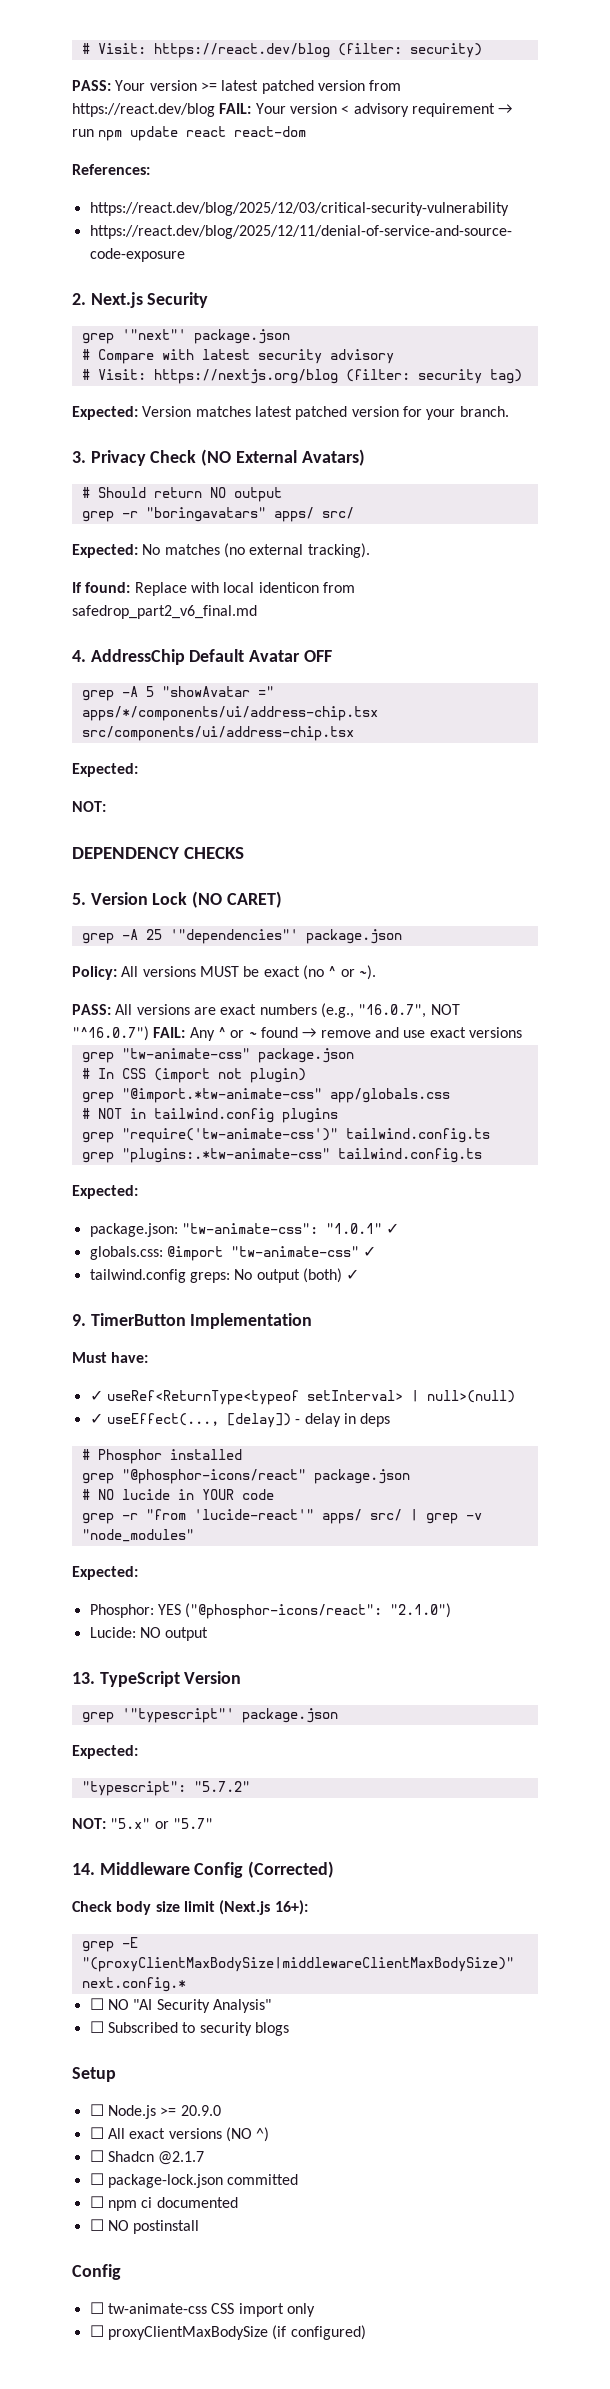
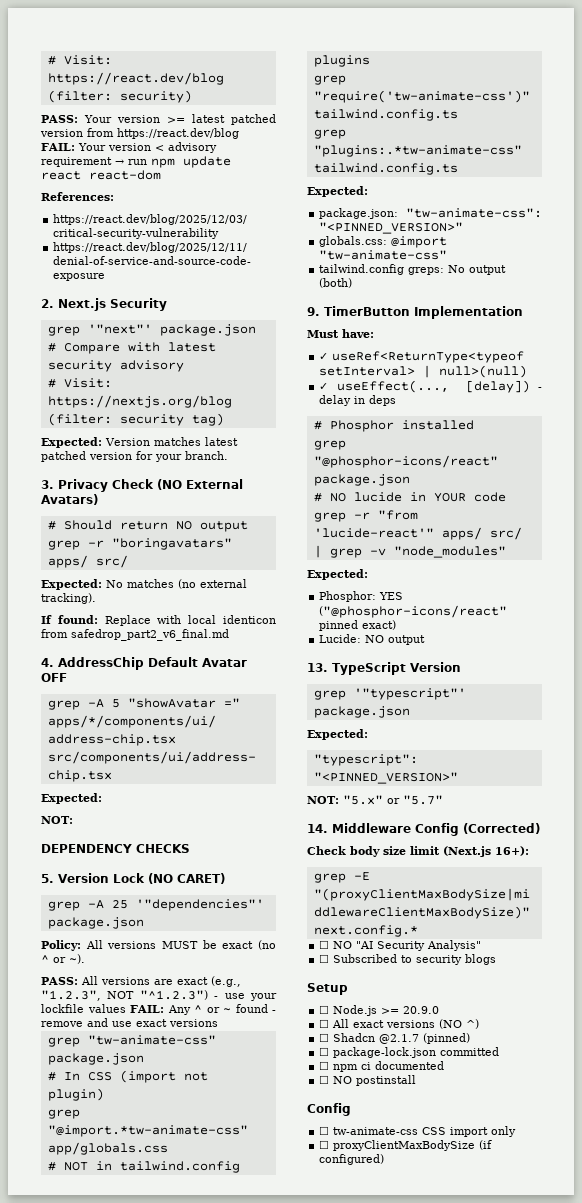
[259,1003,460,1018] [72,1026,149,1041] numbers (e.g., "16.0.7", NOT "^16.0.7") -> [211,976,241,987] [41,990,277,1001] [41,1004,126,1013] (e.g., "1.2.3", NOT "^1.2.3") - use your lockfile values
[302,1028,317,1038] → -> [272,1010,276,1013] -
[325,1223,400,1234] "1.0.1" ✓ -> [319,222,464,234] "<PINNED_VERSION>"
[363,1246,377,1257] ✓ -> (448, 255) none
[346,1269,360,1280] ✓ -> (353, 283) none
[185,1603,452,1619] ("@phosphor-icons/react": "2.1.0") -> [319,605,508,618] [319,620,397,631] ("@phosphor-icons/react" pinned exact)
[193,1781,250,1792] "5.7.2" -> [313,772,458,784] "<PINNED_VERSION>"
(205, 2158) none -> [423,1033,471,1044] (pinned)

